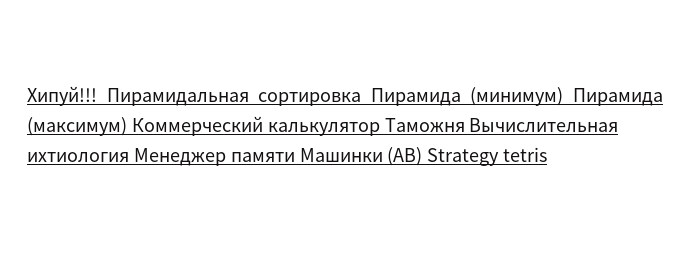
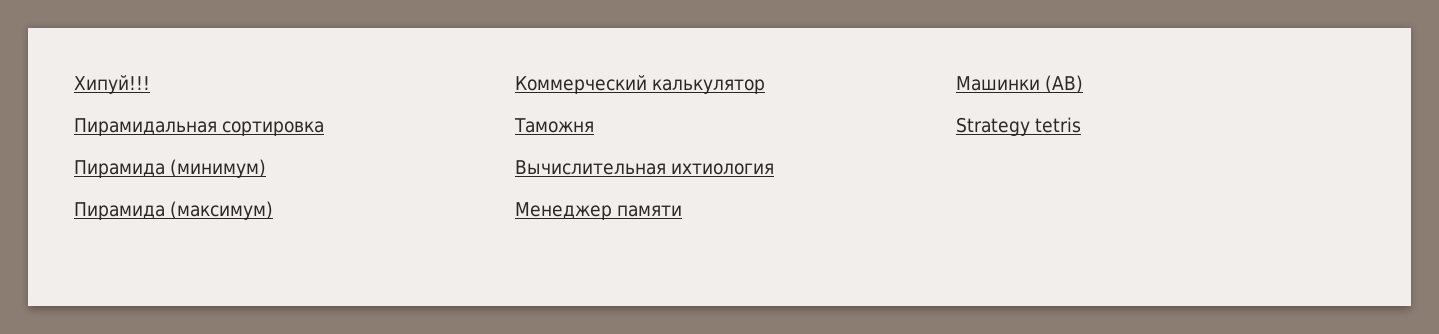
(97, 96) none -> (150, 84) //
(362, 99) none -> (325, 128) //
(564, 96) none -> (267, 168) //
(127, 126) none -> (274, 210) //
(380, 129) none -> (766, 86) //
(465, 125) none -> (594, 125) //
(129, 157) none -> (775, 169) //
(295, 157) none -> (683, 211) //
(423, 156) none -> (1084, 84) //

